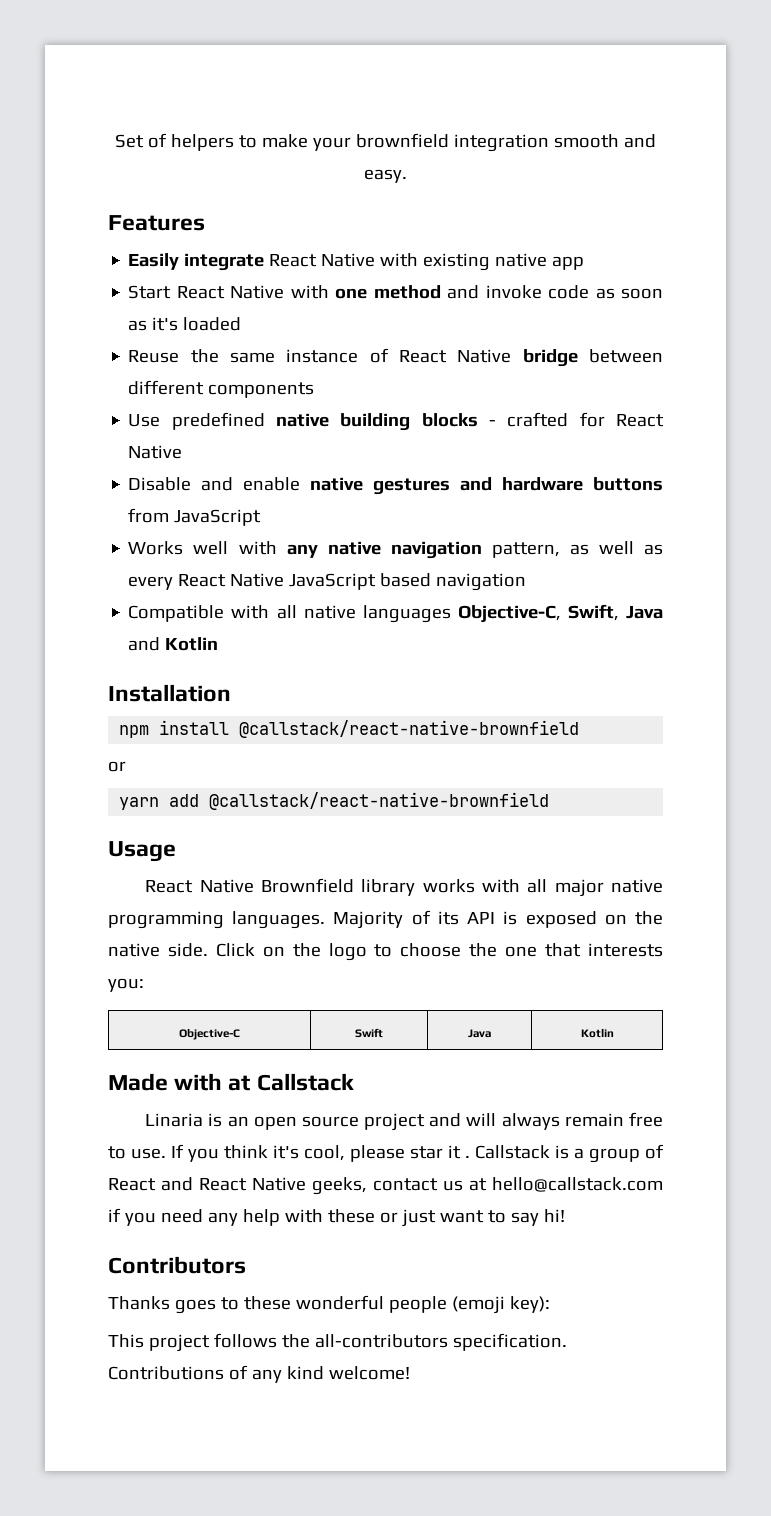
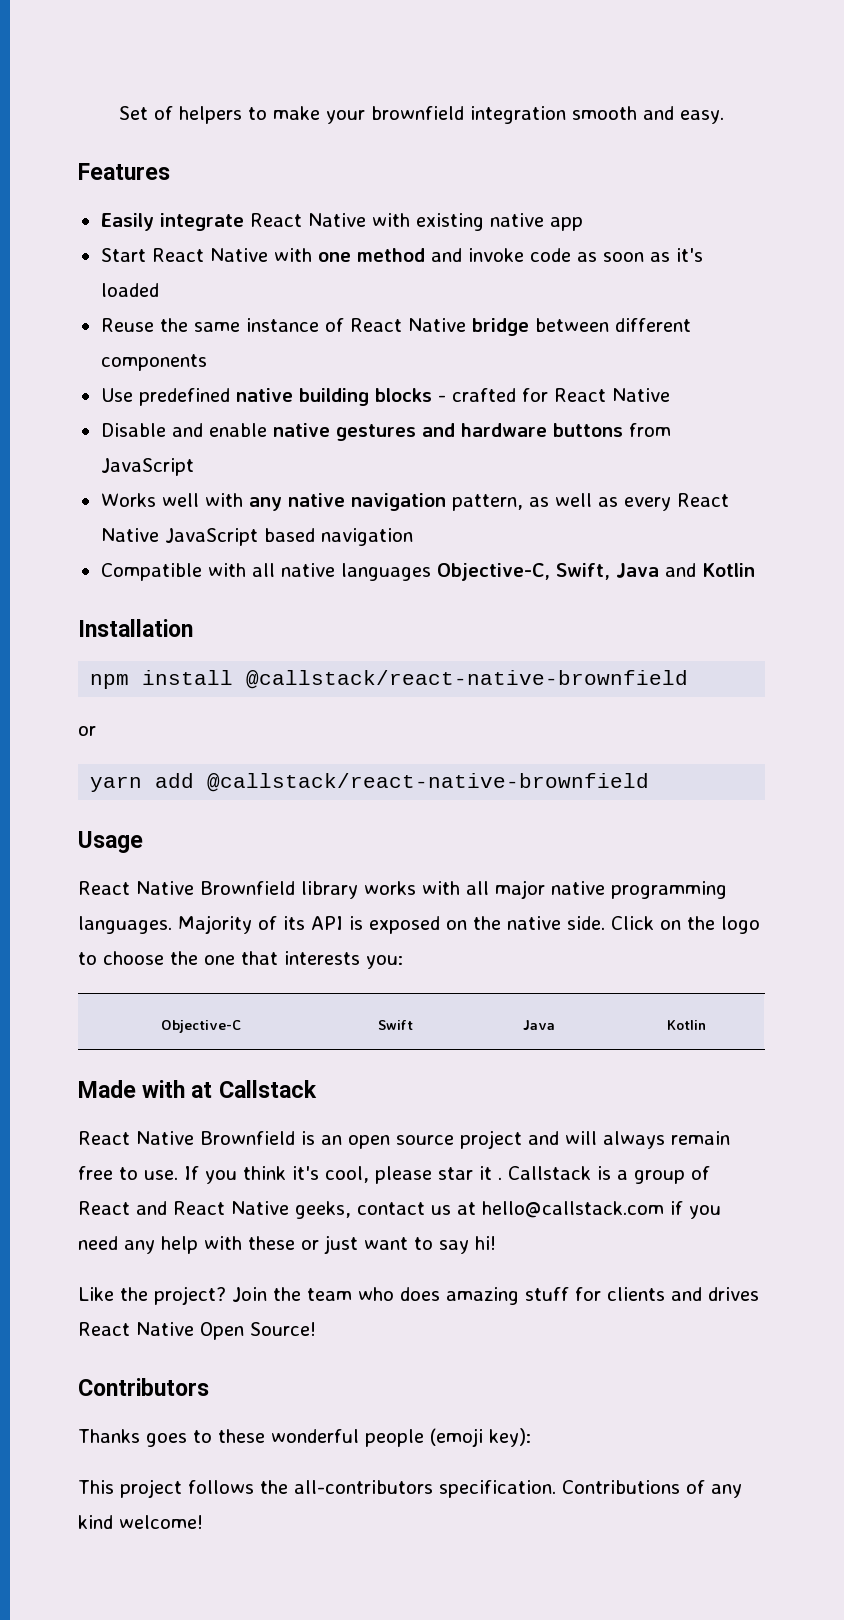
[145,1113,204,1127] Linaria -> [78,1131,295,1145] React Native Brownfield
(565, 1215) none -> [78,1286,759,1305] [78,1322,316,1340] // Like the project? Join the team who does amazing stuff for clients and drives React Native Open Source!

